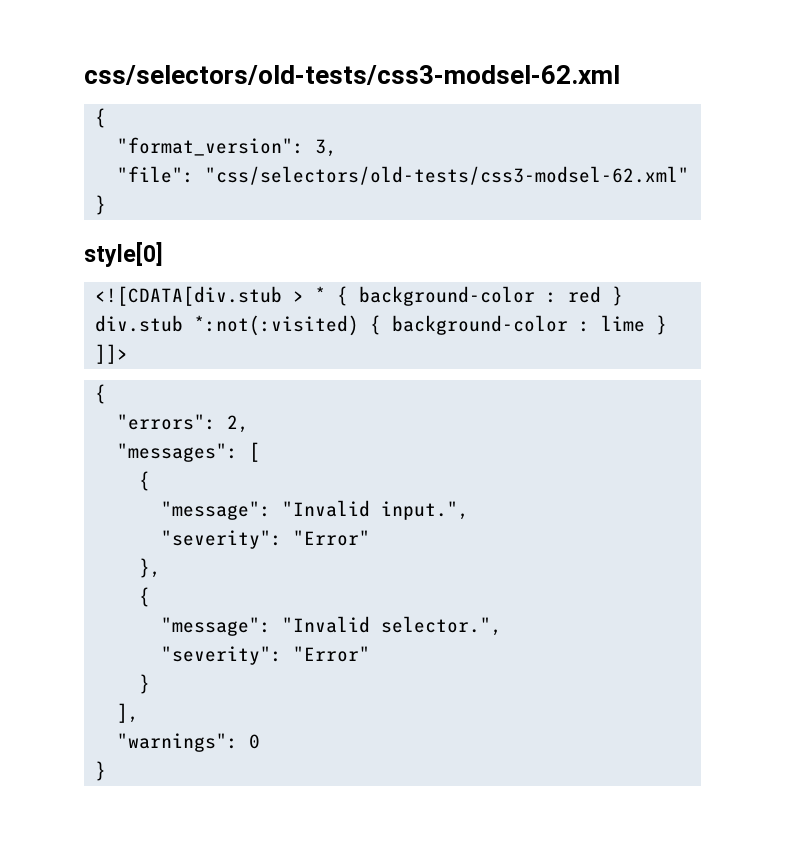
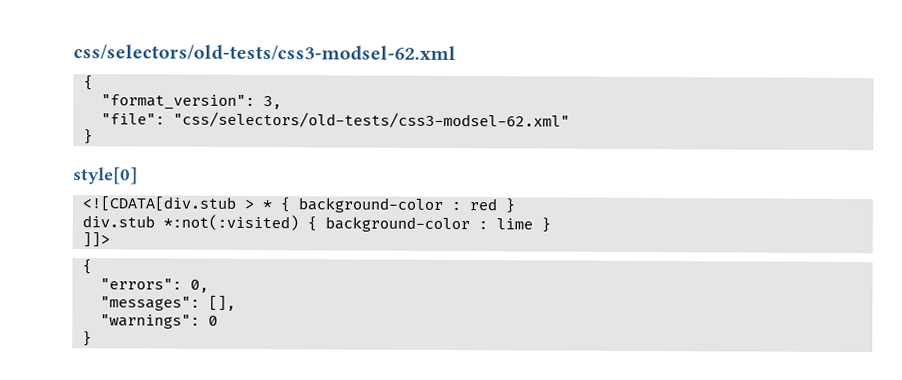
[227,415,250,433] 2, -> [189,279,209,293] 0,
[249,442,261,462] [139,471,151,491] [161,500,470,520] [161,530,371,549] [139,558,162,578] [139,587,151,607] [161,616,503,636] [161,646,371,665] [139,674,151,694] [117,703,140,723] [ // { // "message": "Invalid input.", // "severity": "Error" // }, // { // "message": "Invalid selector.", // "severity": "Error" // } // ], -> [207,295,236,311] [],

